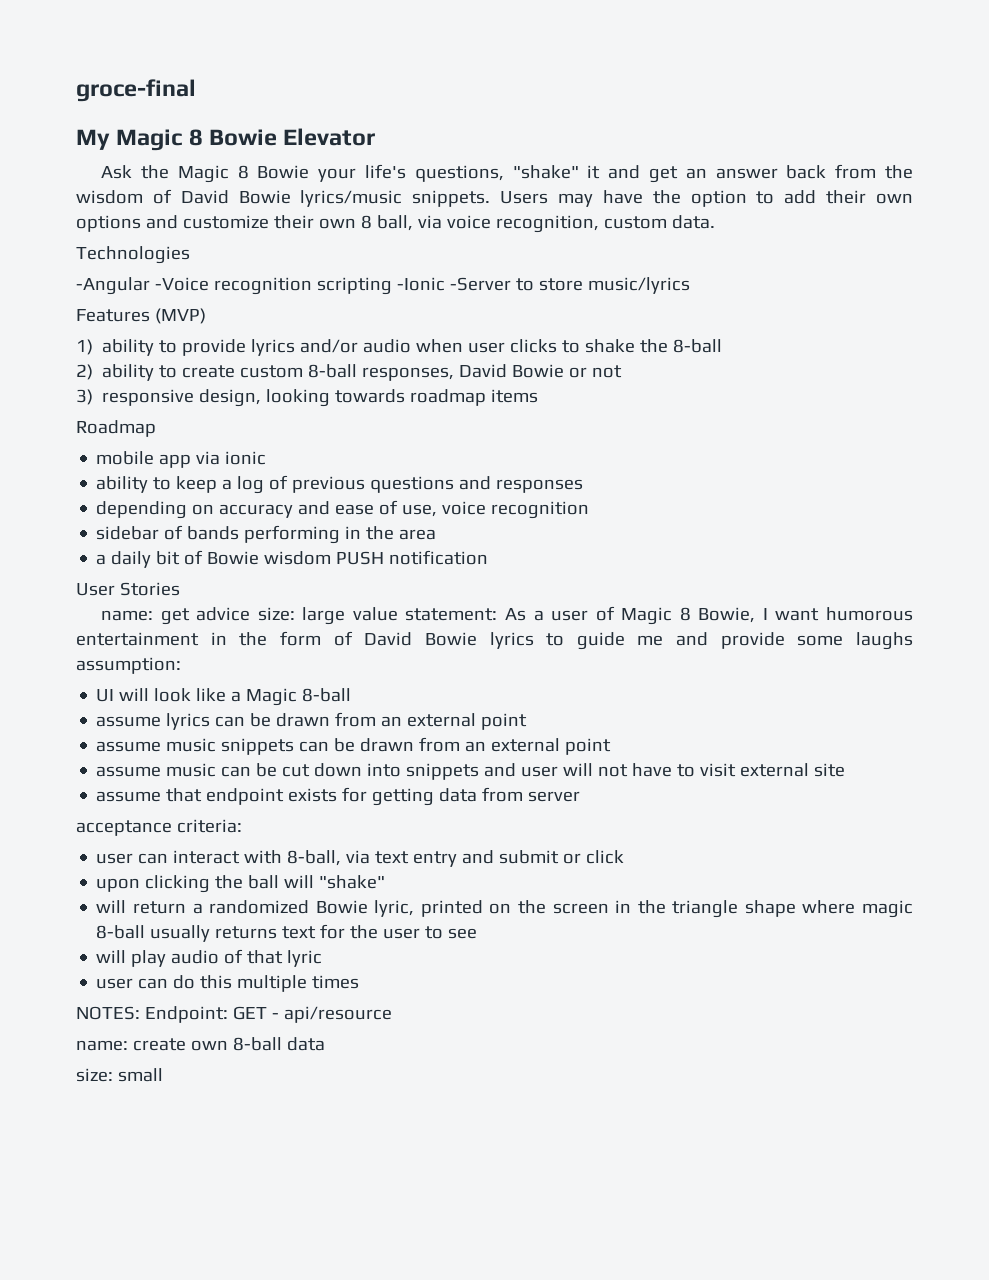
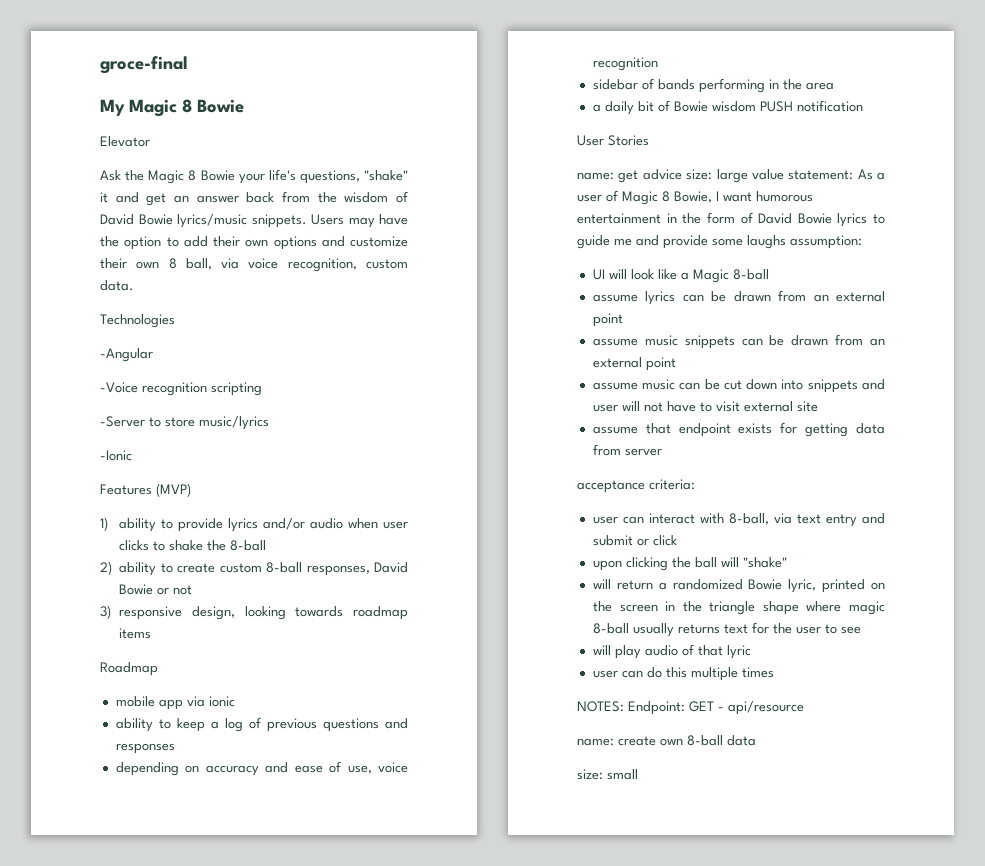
(278, 137) none -> (244, 106) //
(150, 286) none -> (153, 355) //
[396,277,445,291] -Ionic -> (262, 389) //
(690, 285) none -> [100,450,132,461] // -Ionic

